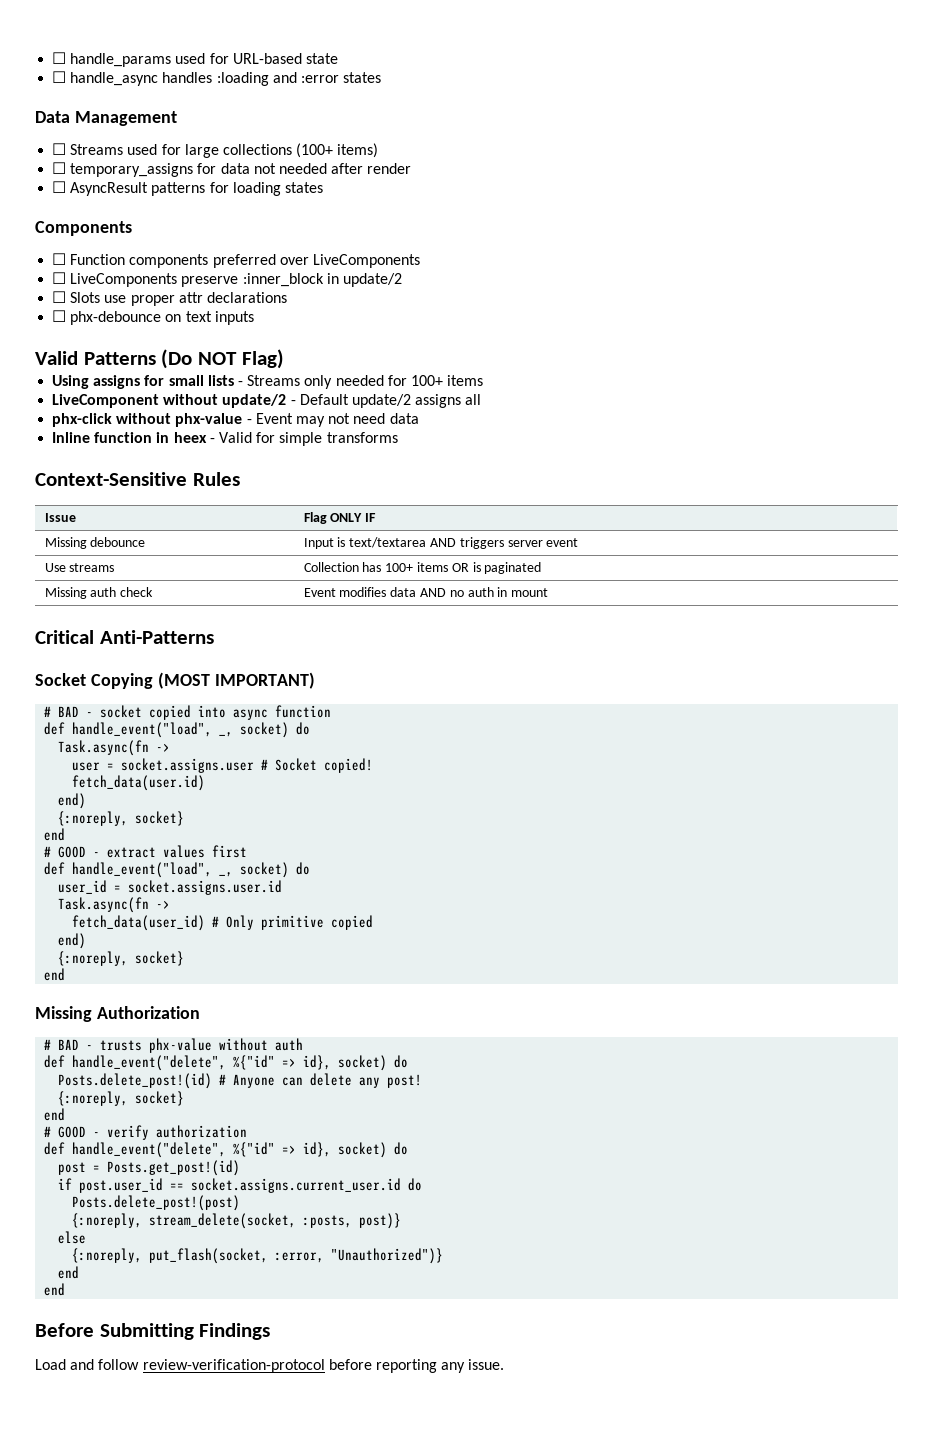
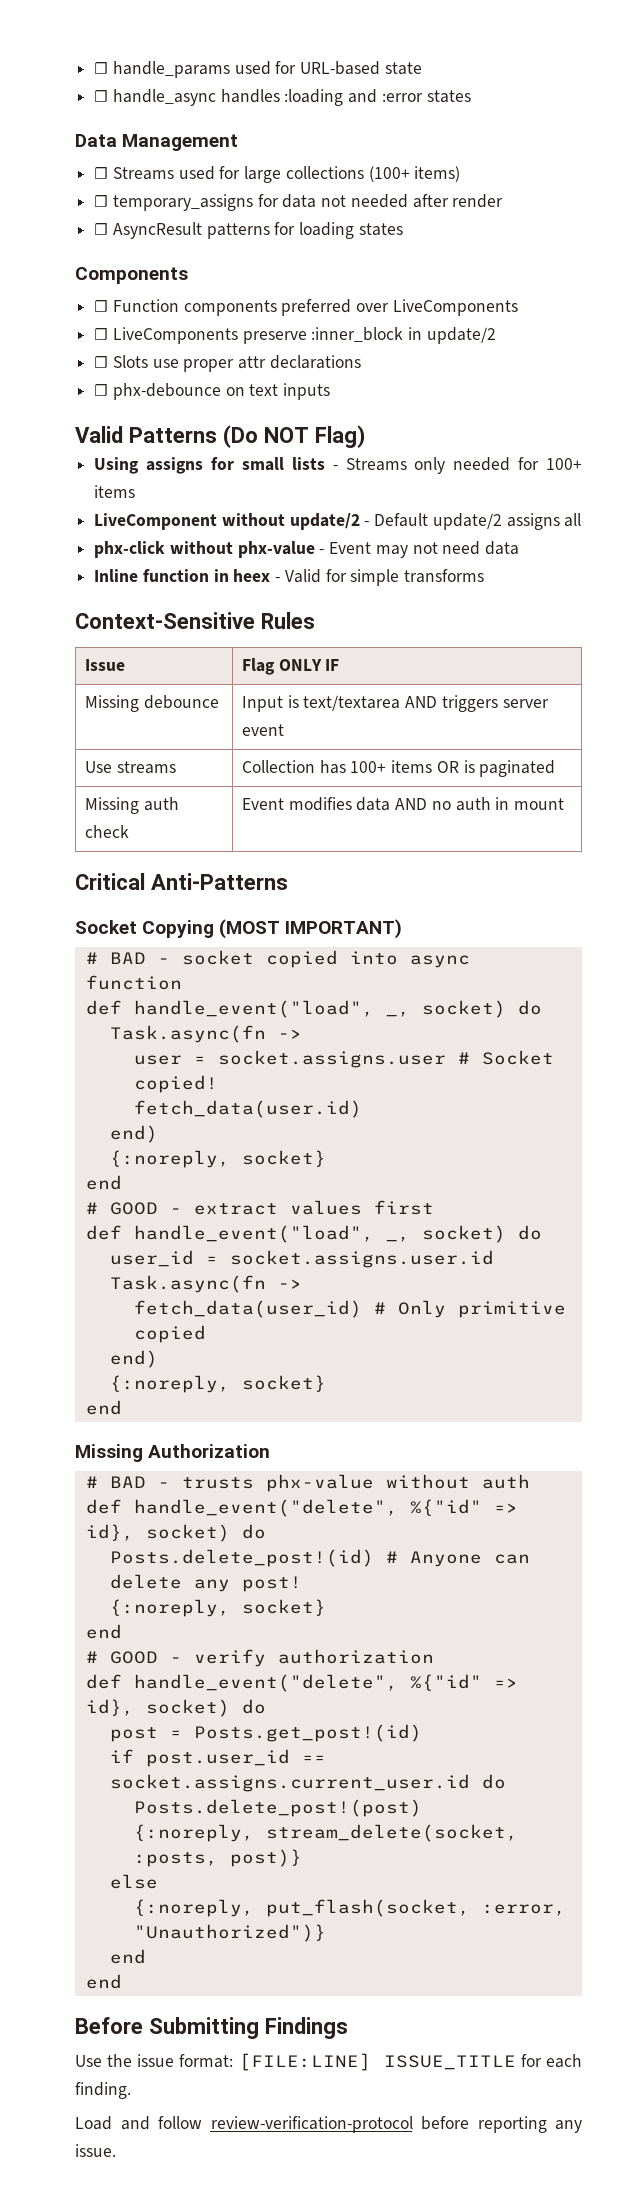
(271, 1331) none -> [75,2053,582,2071] [75,2082,131,2099] // Use the issue format: [FILE:LINE] ISSUE_TITLE for each finding.

